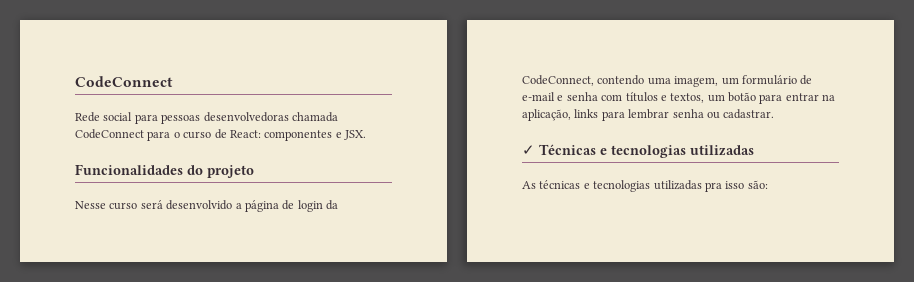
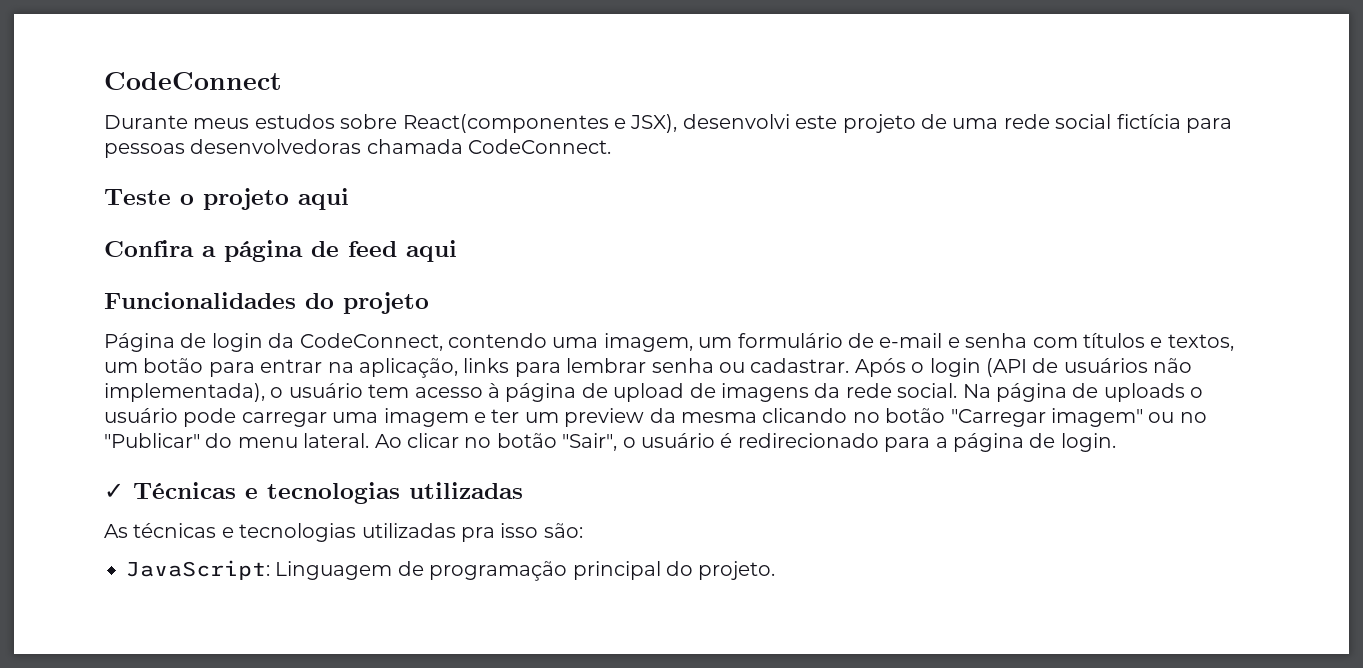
[75,112,338,124] [75,129,366,141] [75,164,254,178] [75,200,279,212] Rede social para pessoas desenvolvedoras chamada CodeConnect para o curso de React: componentes e JSX. // Funcionalidades do projeto // Nesse curso será desenvolvido a página -> [104,114,1232,133] [104,139,612,158] [104,188,349,210] [104,240,457,262] [104,292,429,314] [104,333,175,352] Durante meus estudos sobre React(componentes e JSX), desenvolvi este projeto de uma rede social fictícia para pessoas desenvolvedoras chamada CodeConnect. // Teste o projeto aqui // Confira a página de feed aqui // Funcionalidades do projeto // Página
(775, 114) none -> [854,358,1193,377] [104,383,1204,402] [104,408,1207,427] [104,433,1116,452] Após o login (API de usuários não implementada), o usuário tem acesso à página de upload de imagens da rede social. Na página de uploads o usuário pode carregar uma imagem e ter um preview da mesma clicando no botão "Carregar imagem" ou no "Publicar" do menu lateral. Ao clicar no botão "Sair", o usuário é redirecionado para a página de login.
(768, 184) none -> [126,560,776,581] // JavaScript: Linguagem de programação principal do projeto.

